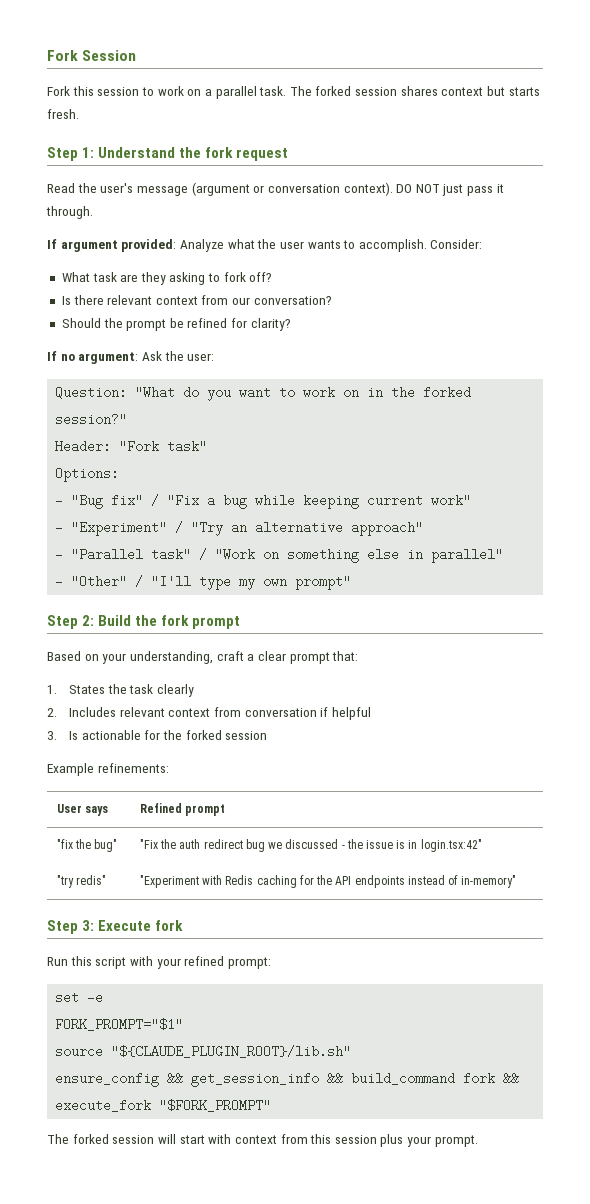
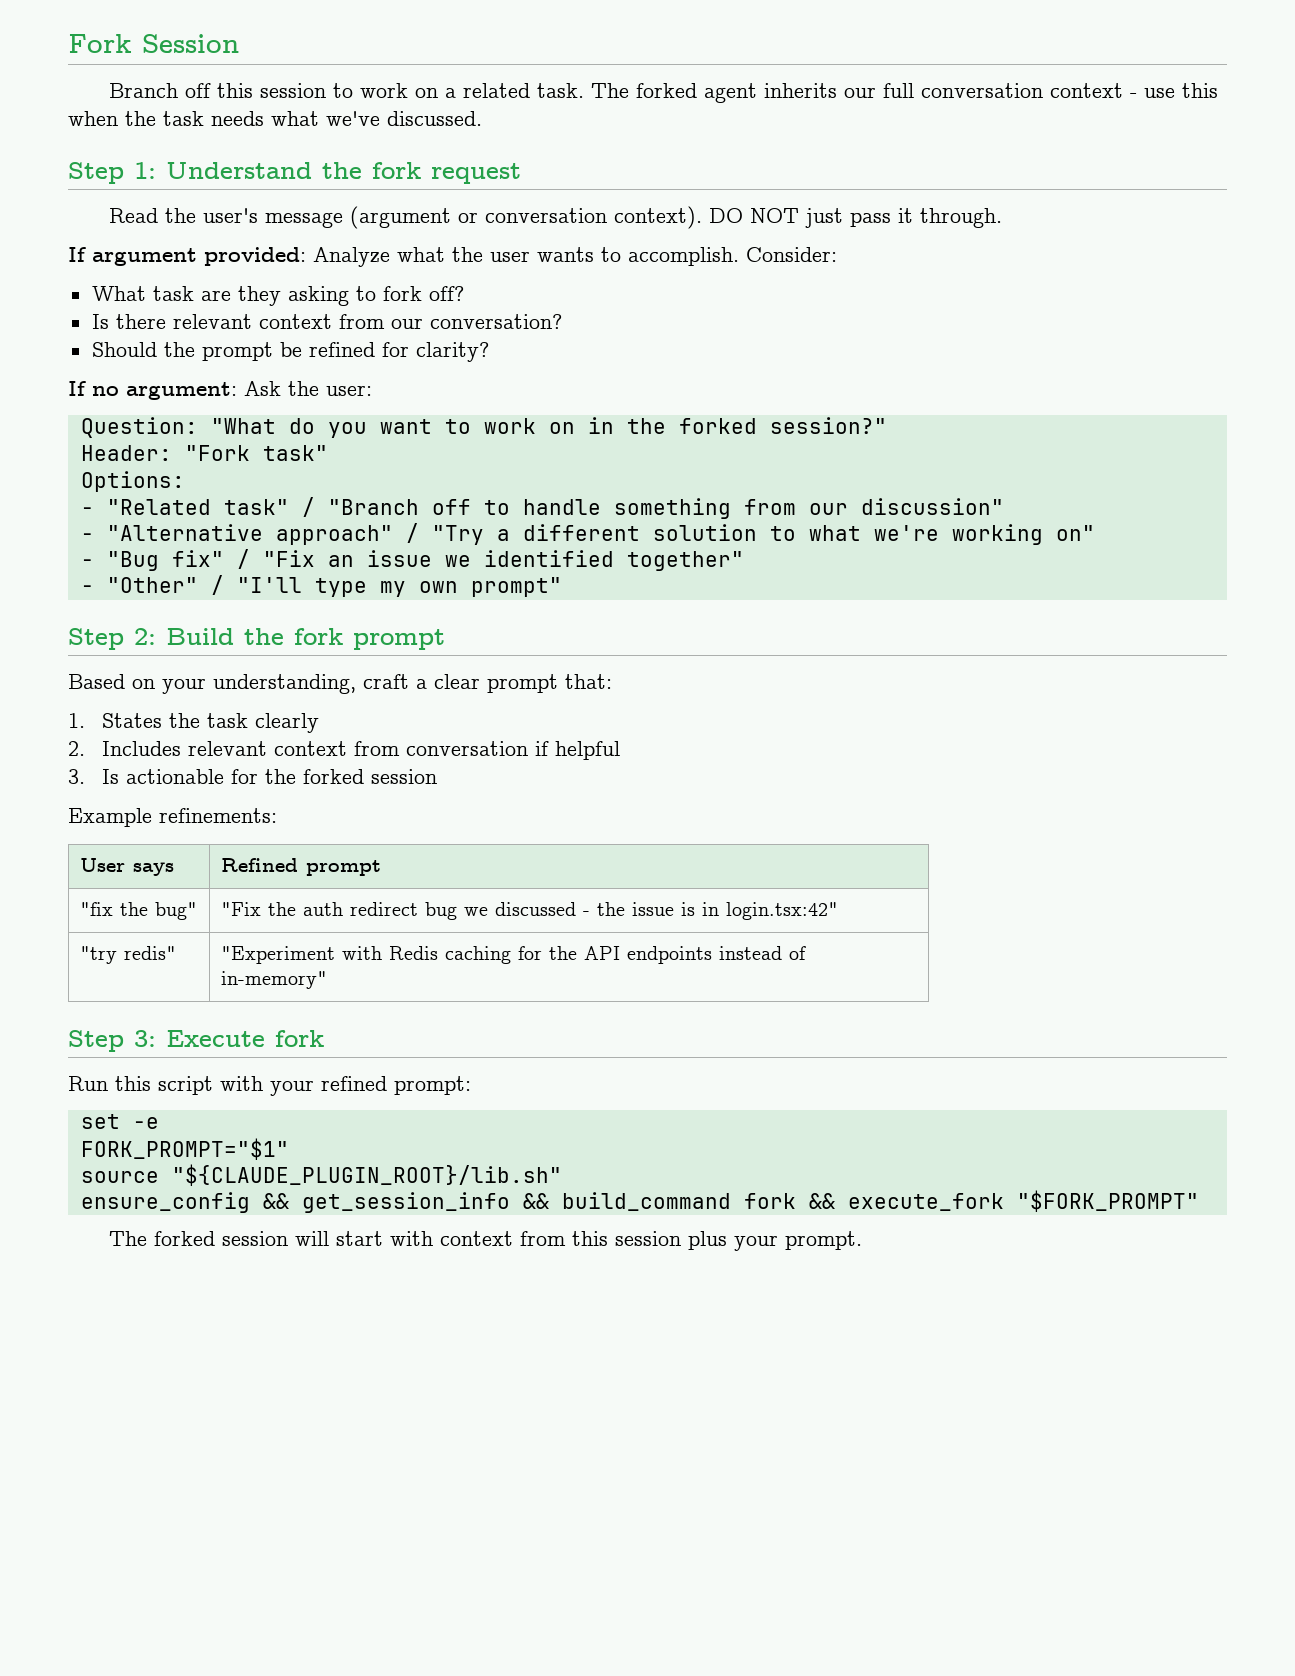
[47,86,70,96] Fork -> [109,83,212,98] Branch off
[215,86,257,99] parallel -> [463,83,531,98] related
[355,86,540,96] [47,109,79,119] session shares context but starts fresh. -> [704,83,1219,103] [68,111,482,126] agent inherits our full conversation context - use this when the task needs what we've discussed.
(120, 474) none -> [80,497,1004,519] [80,523,1095,545] // - "Related task" / "Branch off to handle something from our discussion" // - "Alternative approach" / "Try a different solution to what we're working on"
[207,494,472,509] [55,521,424,536] [55,548,504,563] a bug while keeping current work" // - "Experiment" / "Try an alternative approach" // - "Parallel task" / "Work on something else in parallel" -> [327,550,744,571] an issue we identified together"

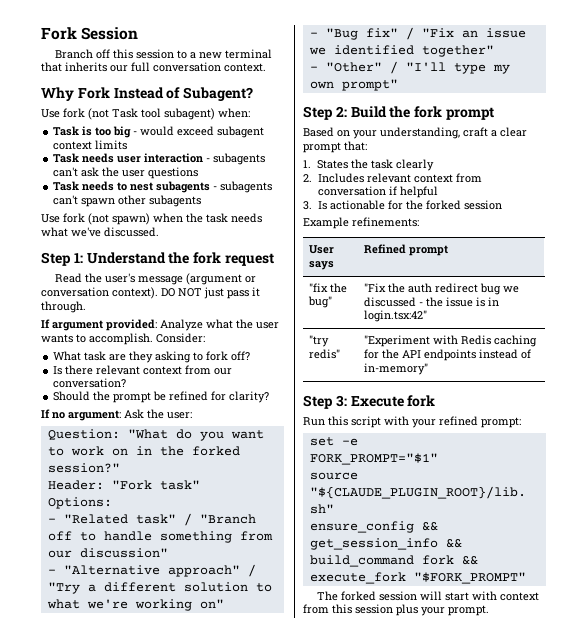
[360,83,1219,103] work on a related task. The forked agent inherits our full conversation context - use this -> [190,49,273,59] [41,62,266,72] [41,87,254,101] [41,108,250,120] [53,126,265,138] [53,140,128,150] [53,153,266,165] [53,167,199,179] [53,181,273,193] [53,195,202,207] [41,213,150,225] a new terminal that inherits our full conversation context. // Why Fork Instead of Subagent? // Use fork (not Task tool subagent) when: // Task is too big - would exceed subagent context limits // Task needs user interaction - subagents can't ask the user questions // Task needs to nest subagents - subagents can't spawn other subagents // Use fork (not spawn)

